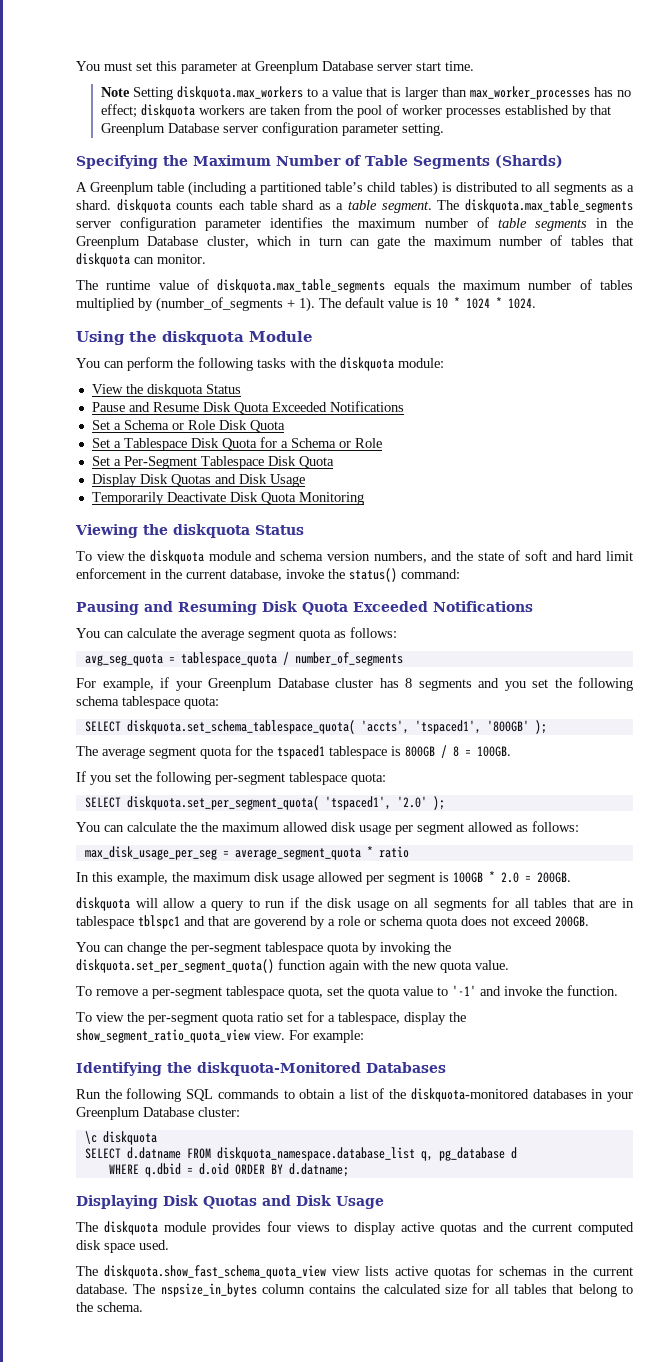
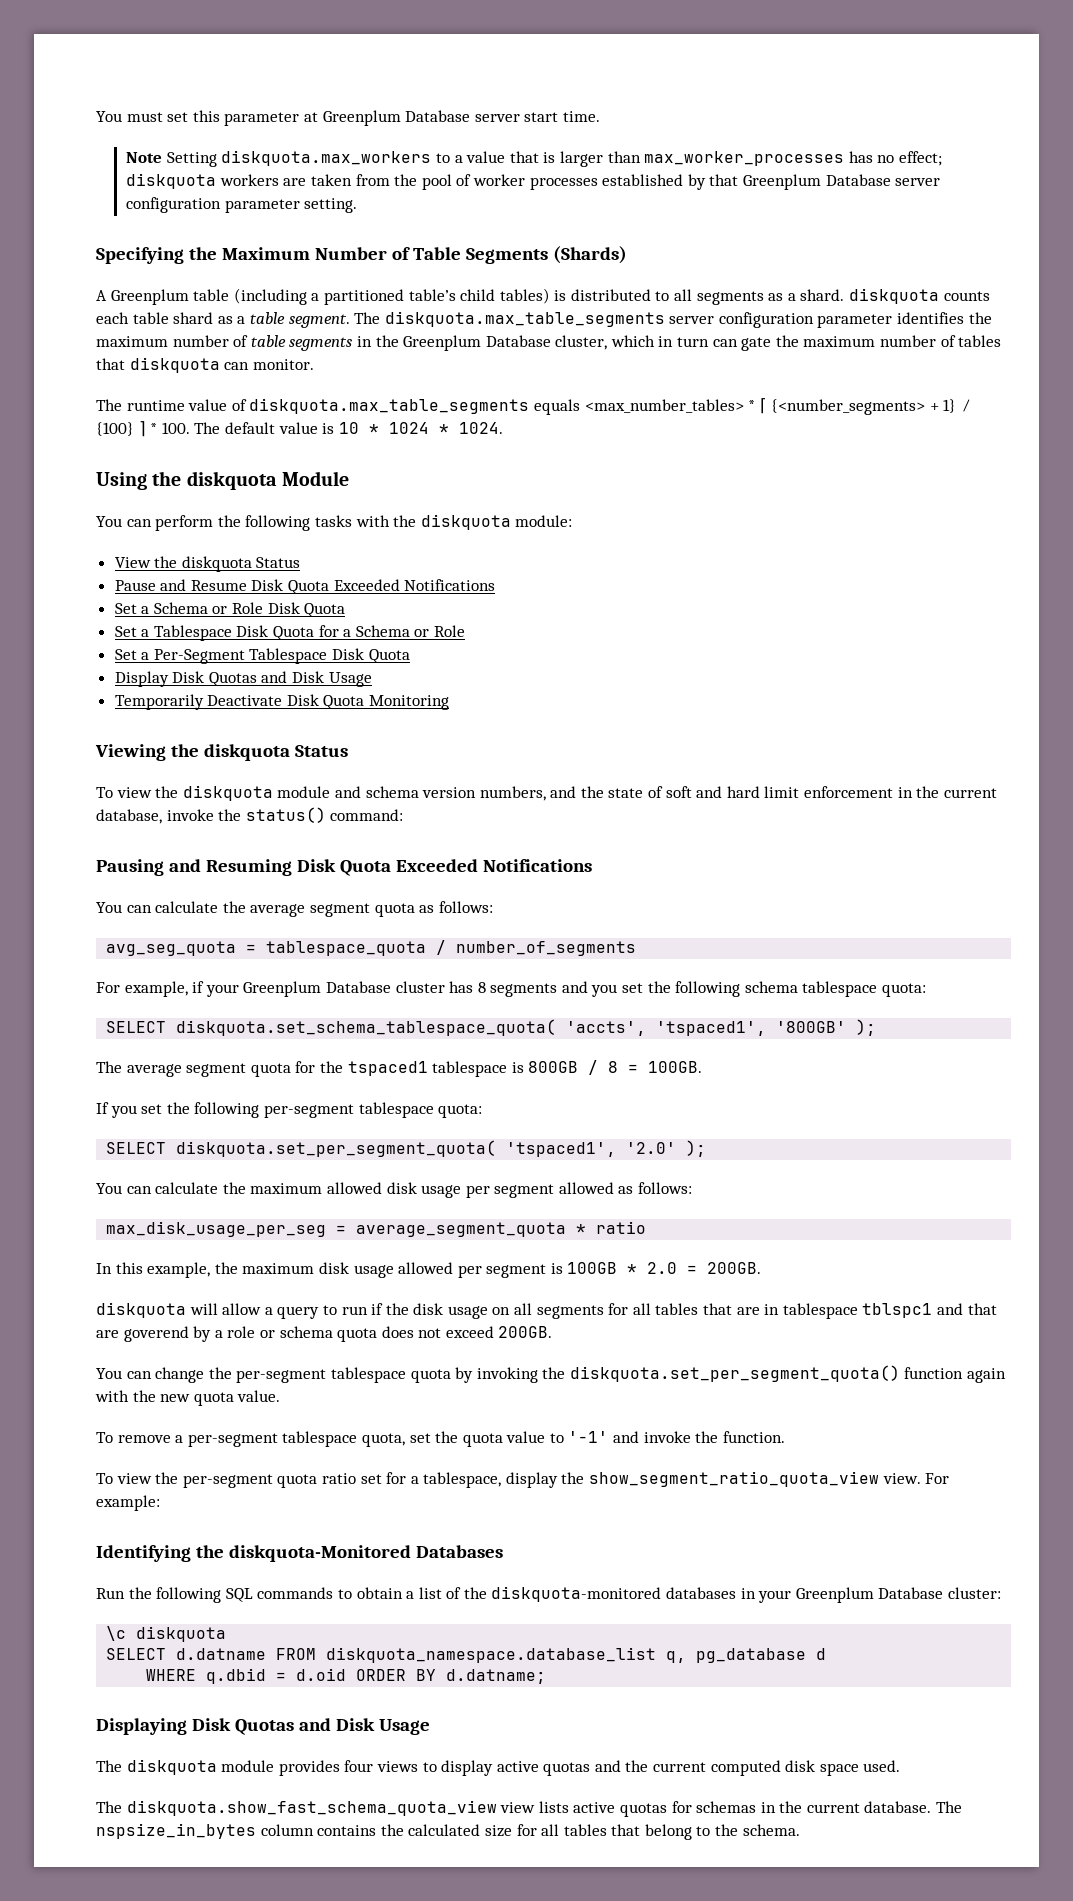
[437,279,633,290] [76,297,315,312] the maximum number of tables multiplied by (number_of_segments + 1). -> [584,398,971,415] [96,421,190,437] <max_number_tables> * ⌈ {<number_segments> + 1} ⁄ {100} ⌉ * 100.
[201,822,218,832] the -> (246, 1188) none

